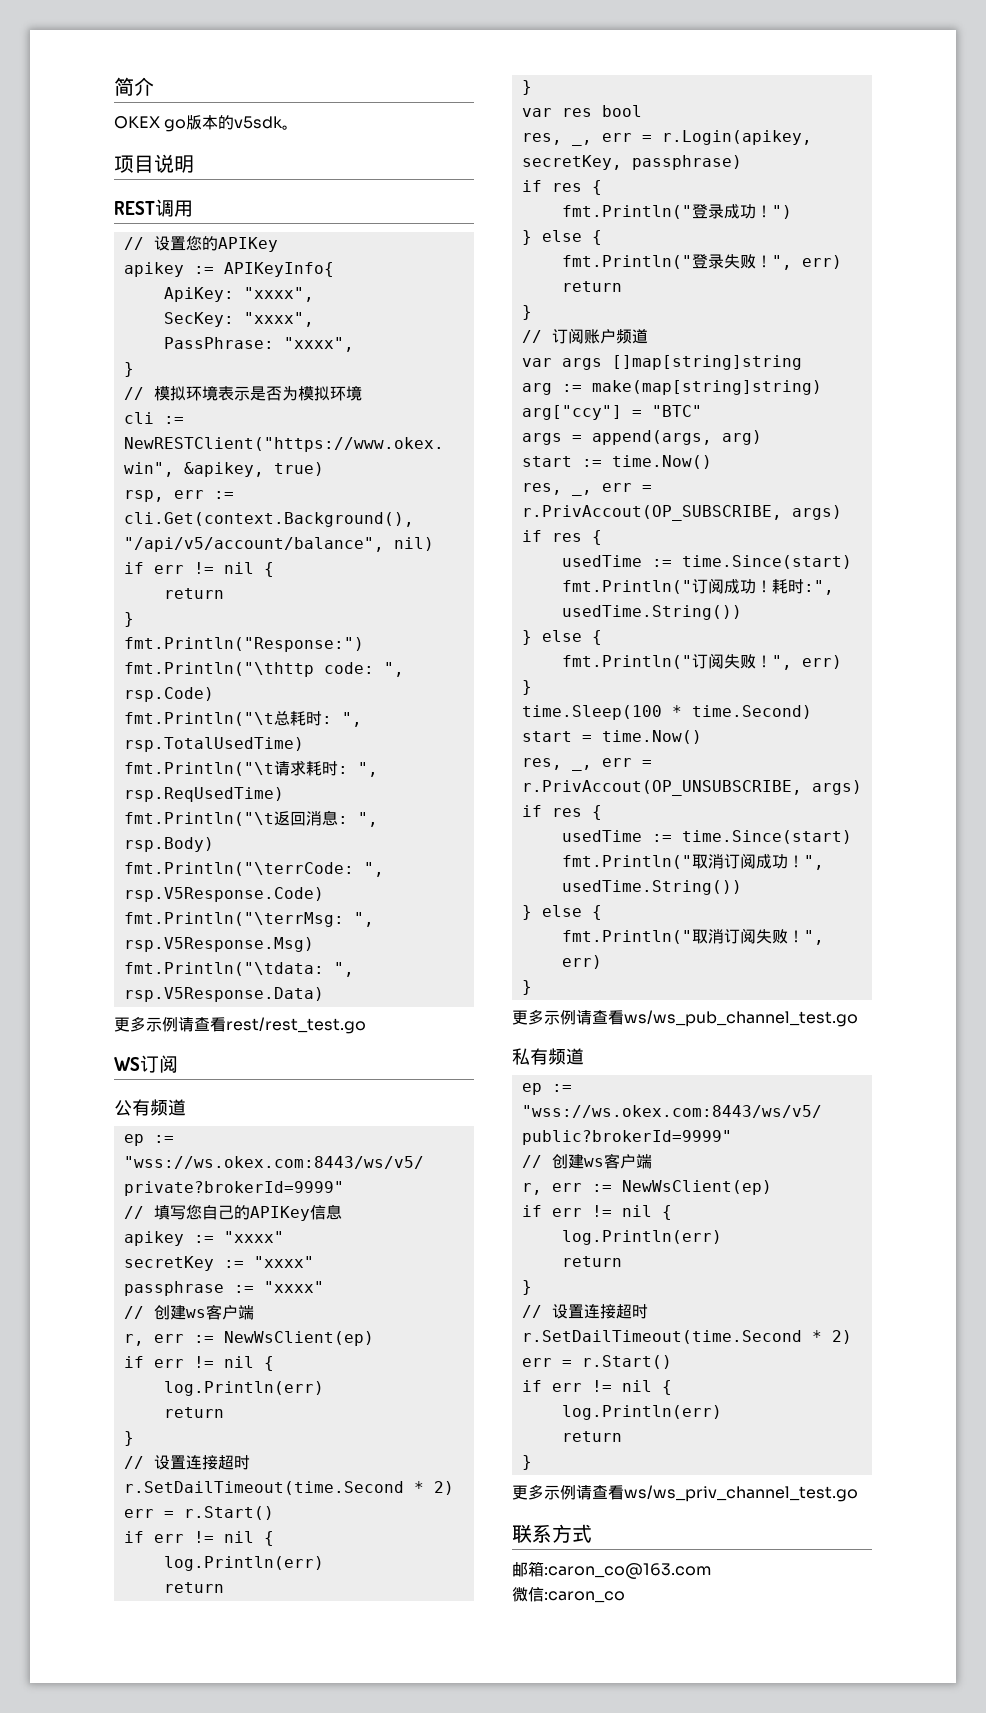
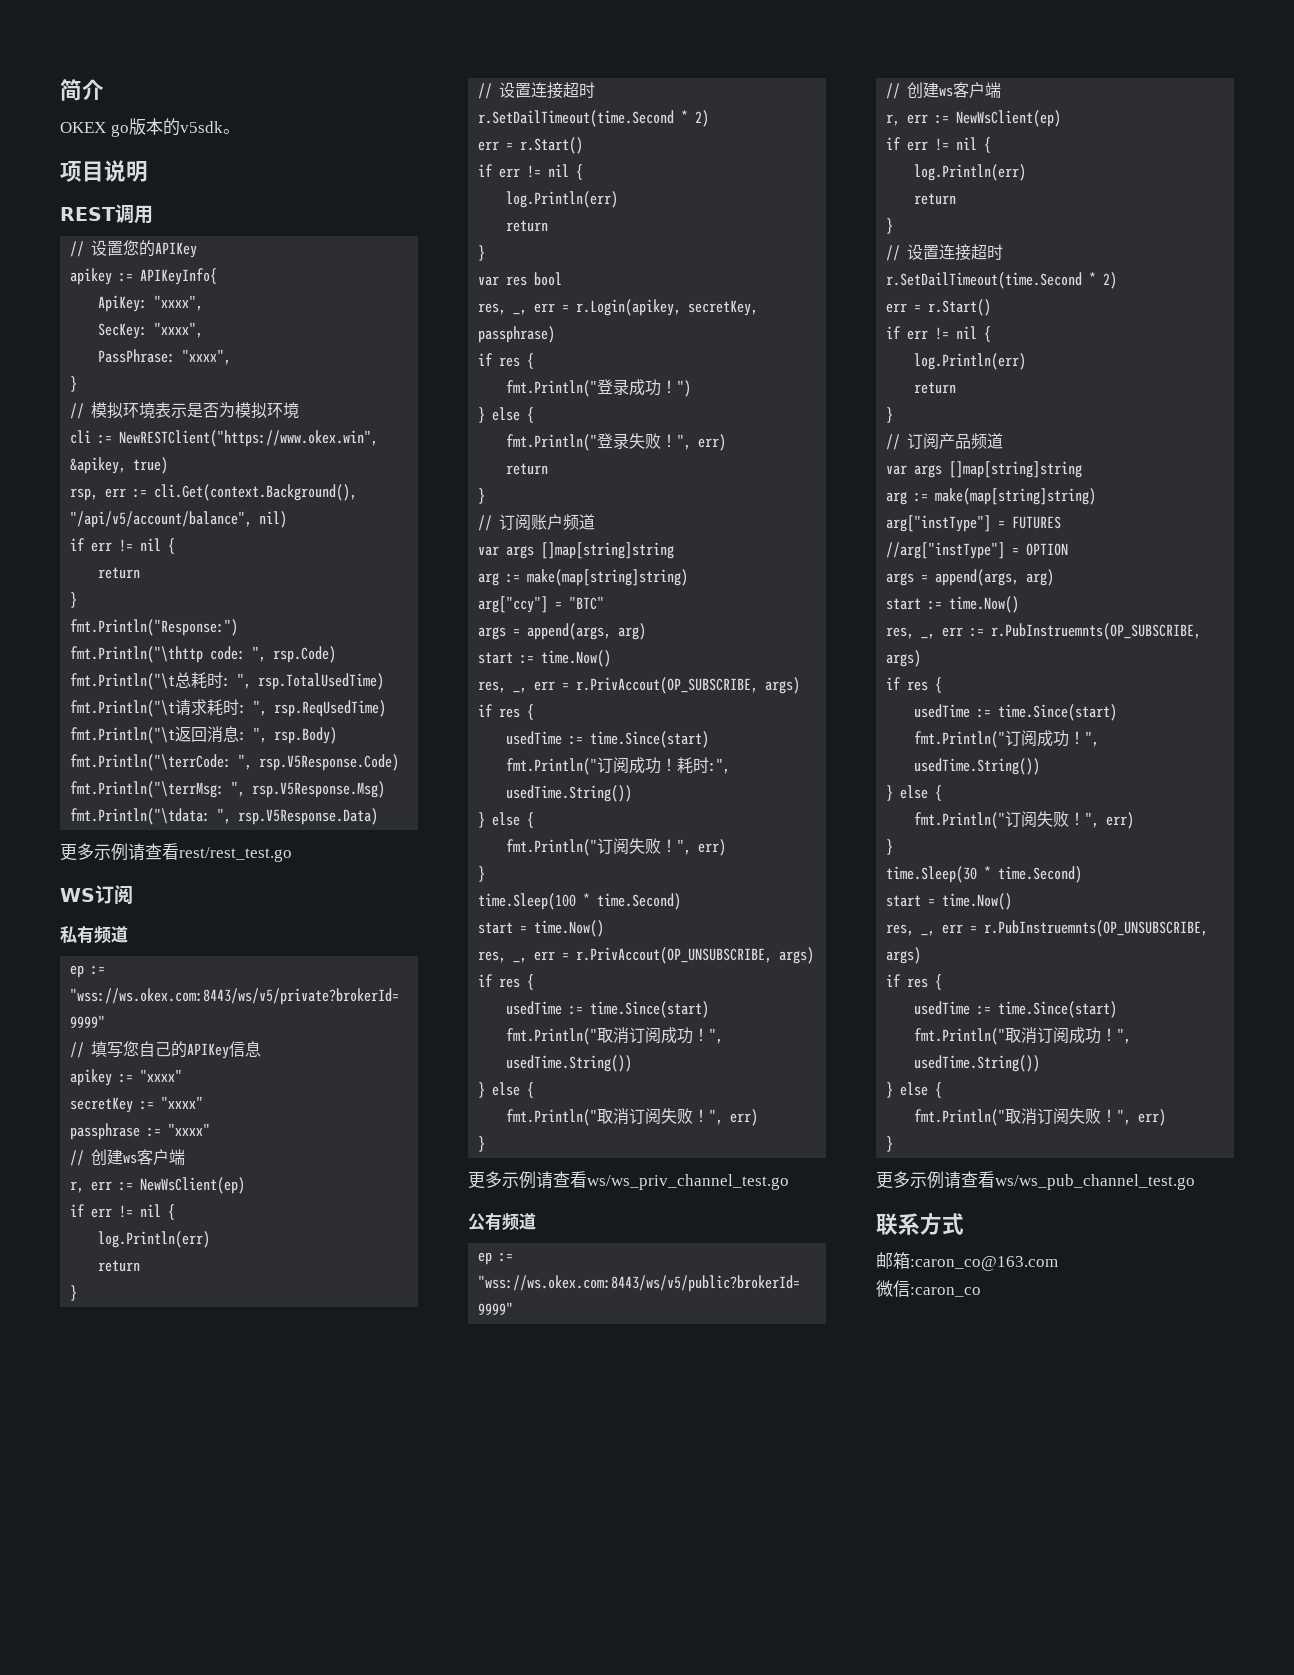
[114,1100,132,1116] 公 -> [60,926,77,943] 私
[624,1010,858,1027] [512,1048,530,1065] ws/ws_pub_channel_test.go // 私 -> [587,1174,789,1190] [468,1213,485,1230] ws/ws_priv_channel_test.go // 公
[512,1484,858,1502] // 更多示例请查看ws/ws_priv_channel_test.go -> [886,433,1004,450] [886,461,1083,478] [886,488,1097,505] [886,515,1062,532] [886,542,1069,559] [886,569,1055,586] [886,596,1020,613] [886,623,1202,640] [886,650,922,667] [886,677,943,693] [914,704,1118,721] [914,730,1100,748] [914,758,1041,775] [886,785,943,801] [914,811,1135,829] [886,839,894,855] [886,866,1083,883] [886,893,1013,910] [886,920,1209,937] [886,947,922,964] [886,974,943,990] [914,1001,1118,1018] [914,1027,1132,1045] [914,1055,1041,1072] [886,1082,943,1098] [914,1108,1167,1126] [886,1136,894,1152] [876,1171,1195,1190] // // 订阅产品频道 // var args []map[string]string // arg := make(map[string]string) // arg["instType"] = FUTURES // //arg["instType"] = OPTION // args = append(args, arg) // start := time.Now() // res, _, err := r.PubInstruemnts(OP_SUBSCRIBE, args) // if res { // usedTime := time.Since(start) // fmt.Println("订阅成功！", usedTime.String()) // } else { // fmt.Println("订阅失败！", err) // } // time.Sleep(30 * time.Second) // start = time.Now() // res, _, err = r.PubInstruemnts(OP_UNSUBSCRIBE, args) // if res { // usedTime := time.Since(start) // fmt.Println("取消订阅成功！", usedTime.String()) // } else { // fmt.Println("取消订阅失败！", err) // } // 更多示例请查看ws/ws_pub_channel_test.go

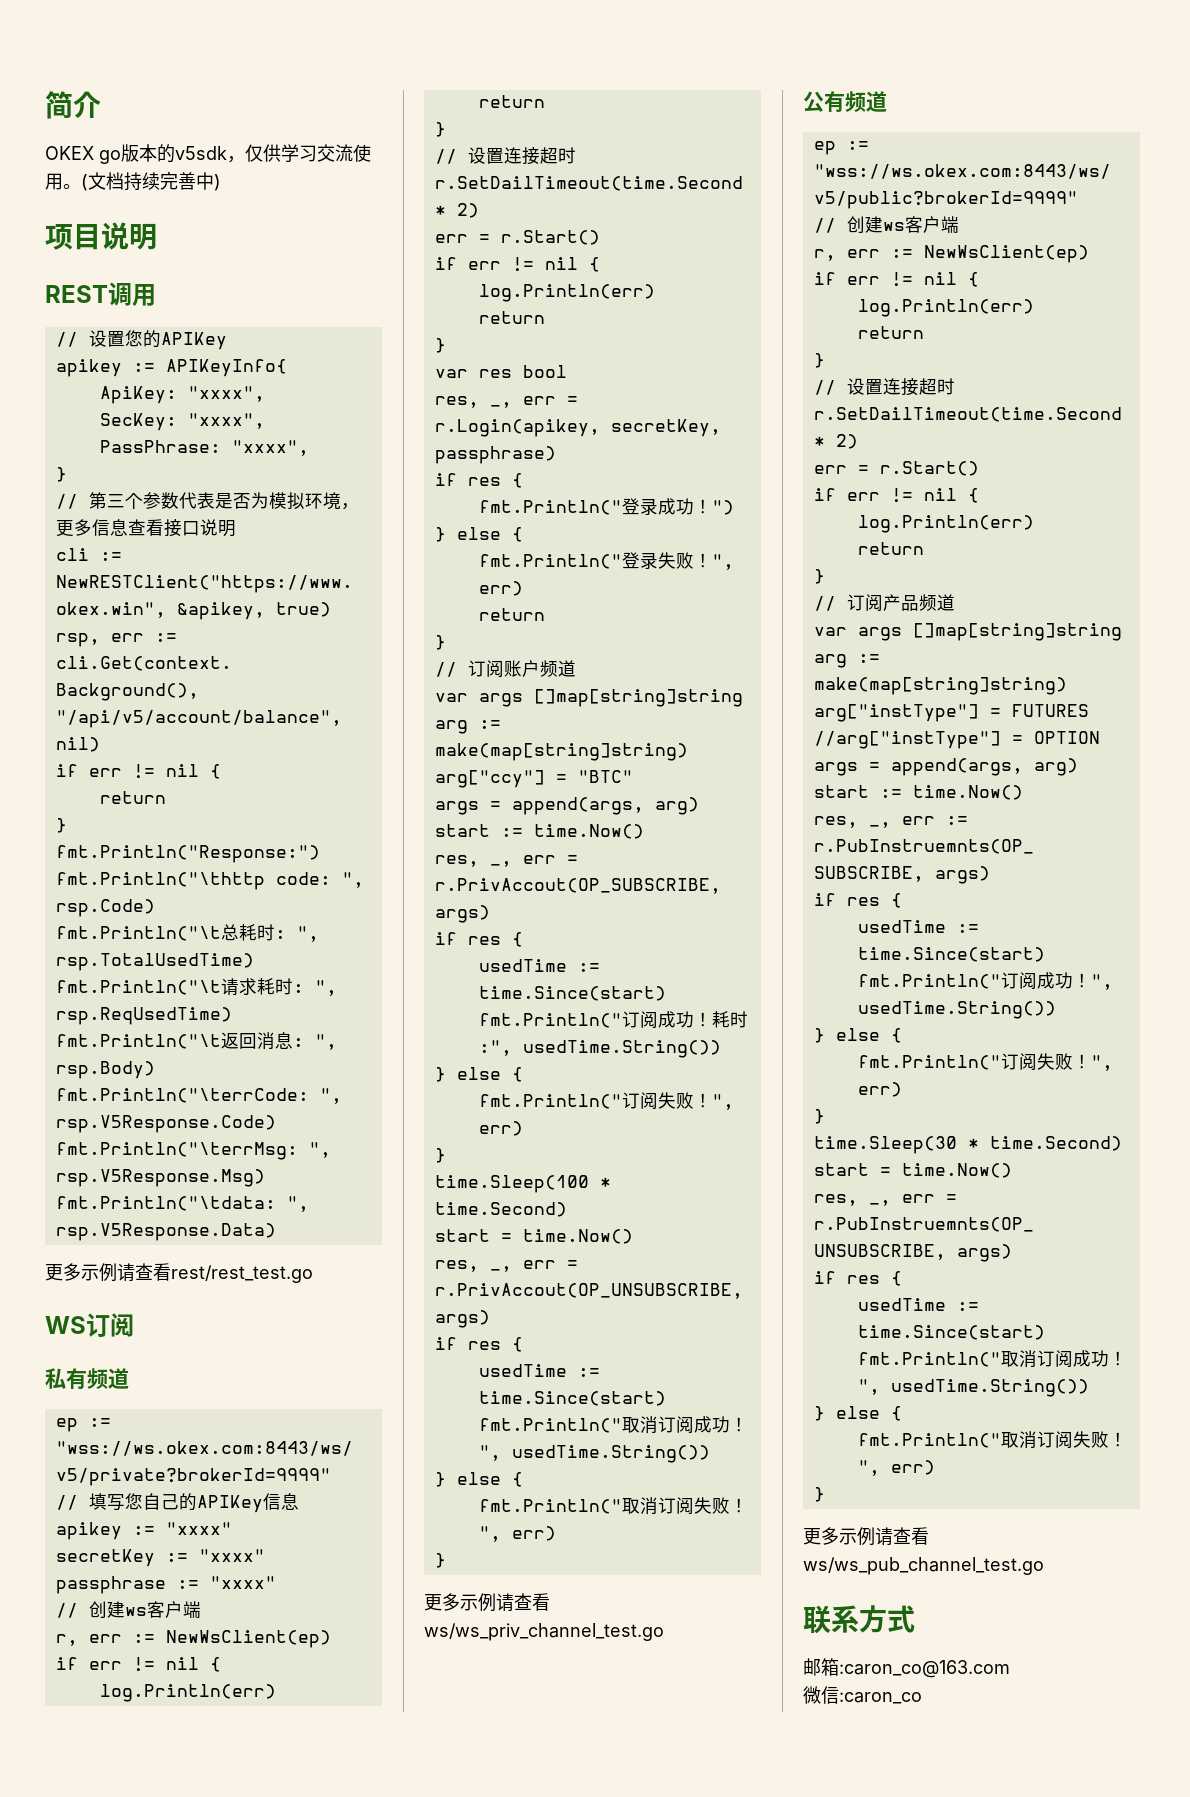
[222,129,240,134] 。 -> [227,144,371,163] [45,172,221,191] ，仅供学习交流使用。(文档持续完善中)
[91,402,188,419] 模拟环境表示 -> [88,492,215,509] 第三个参数代表
(300, 410) none -> [340,503,359,510] [55,519,236,537] ，更多信息查看接口说明

